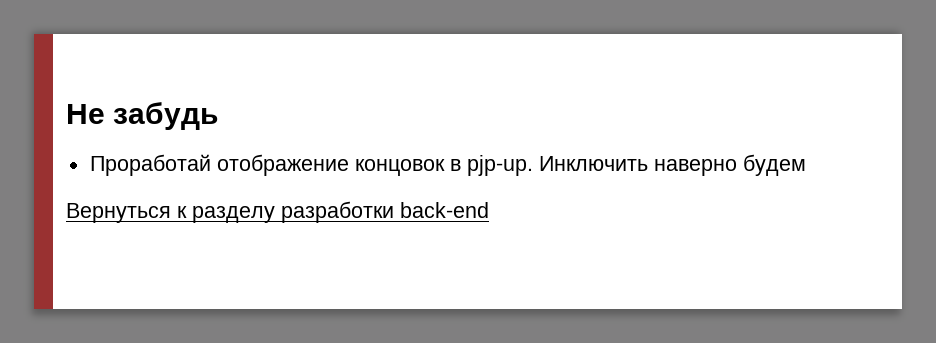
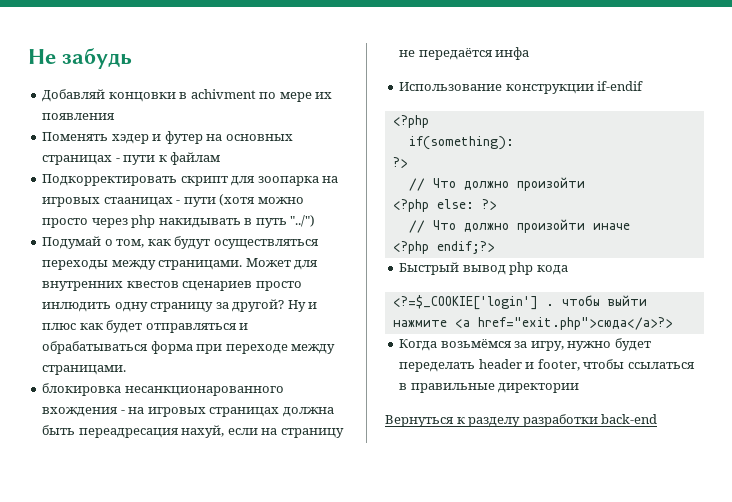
[89,154,806,176] Проработай отображение концовок в pjp-up. Инключить наверно будем -> [42,89,333,102] [42,113,116,120] [42,131,293,144] [42,152,221,165] [42,174,339,186] [42,194,304,207] [42,215,316,228] [42,236,319,249] [42,258,319,270] [42,281,302,291] [42,299,318,312] [42,320,249,333] [42,341,336,354] [42,365,127,375] [42,383,284,396] [42,407,334,417] [42,425,344,438] [399,47,530,60] [399,81,644,94] [392,115,429,128] [408,136,514,150] [392,157,408,168] [408,177,585,191] [392,199,497,212] [408,219,630,233] [392,241,495,254] [399,262,568,275] [392,295,647,310] [392,317,673,330] [399,338,651,351] [399,359,695,372] [399,383,580,393] Добавляй концовки в achivment по мере их появления // Поменять хэдер и футер на основных страницах - пути к файлам // Подкорректировать скрипт для зоопарка на игровых стааницах - пути (хотя можно просто через php накидывать в путь "../") // Подумай о том, как будут осуществляться переходы между страницами. Может для внутренних квестов сценариев просто инлюдить одну страницу за другой? Ну и плюс как будет отправляться и обрабатываться форма при переходе между страницами. // блокировка несанкционарованного вхождения - на игровых страницах должна быть переадресация нахуй, если на страницу не передаётся инфа // Использование конструкции if-endif // <?php // if(something): // ?> // // Что должно произойти // <?php else: ?> // // Что должно произойти иначе // <?php endif;?> // Быстрый вывод php кода // <?=$_COOKIE['login'] . чтобы выйти нажмите <a href="exit.php">сюда</a>?> // Когда возьмёмся за игру, нужно будет переделать header и footer, чтобы ссылаться в правильные директории

